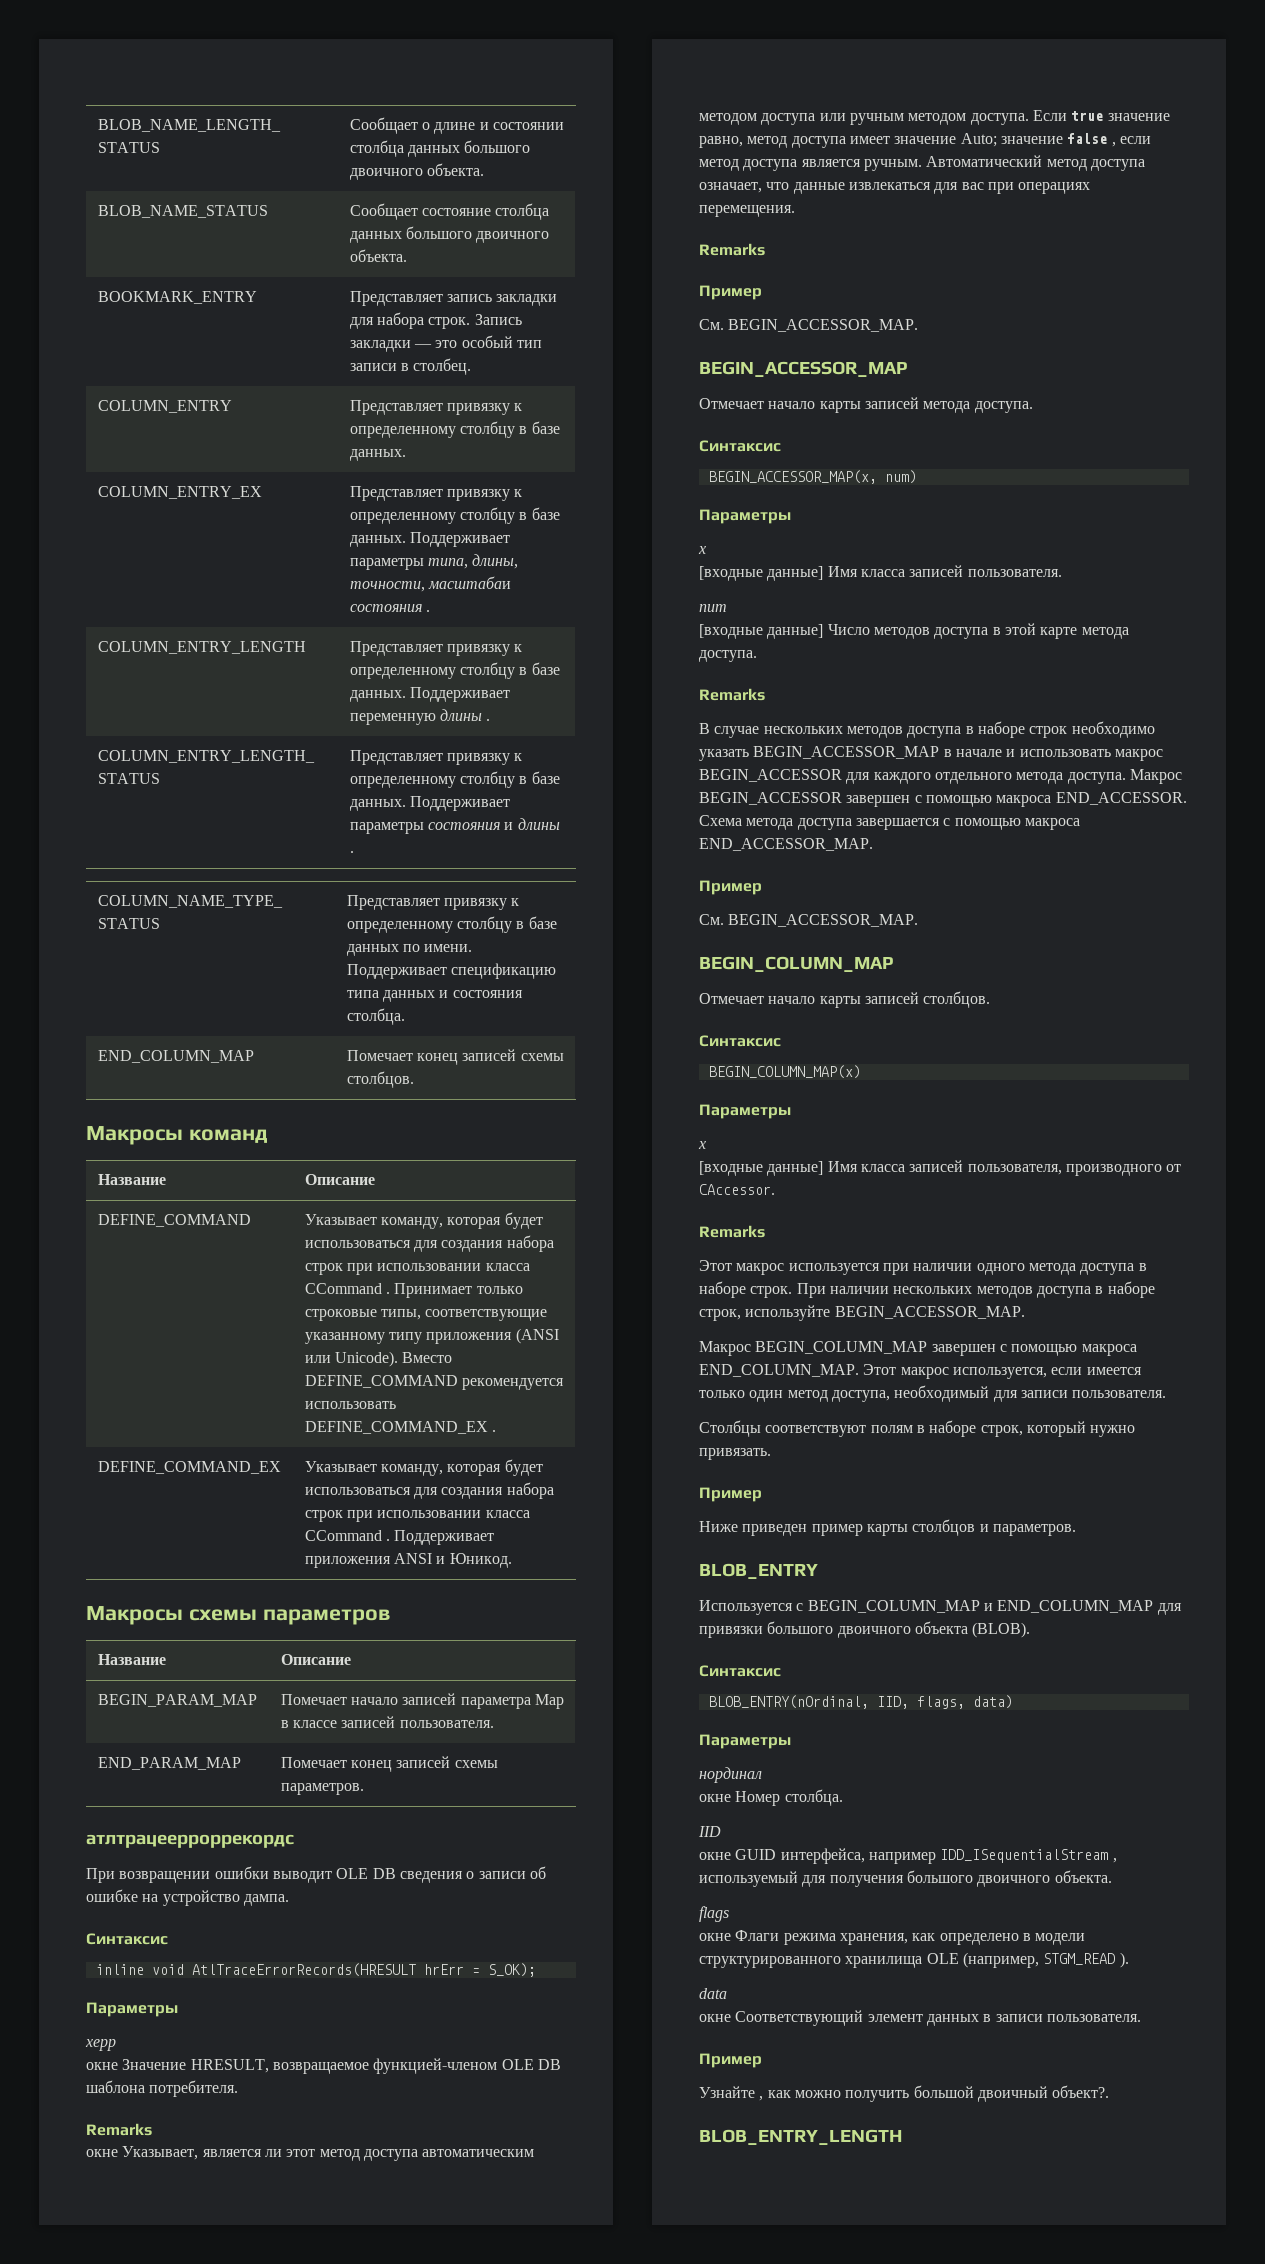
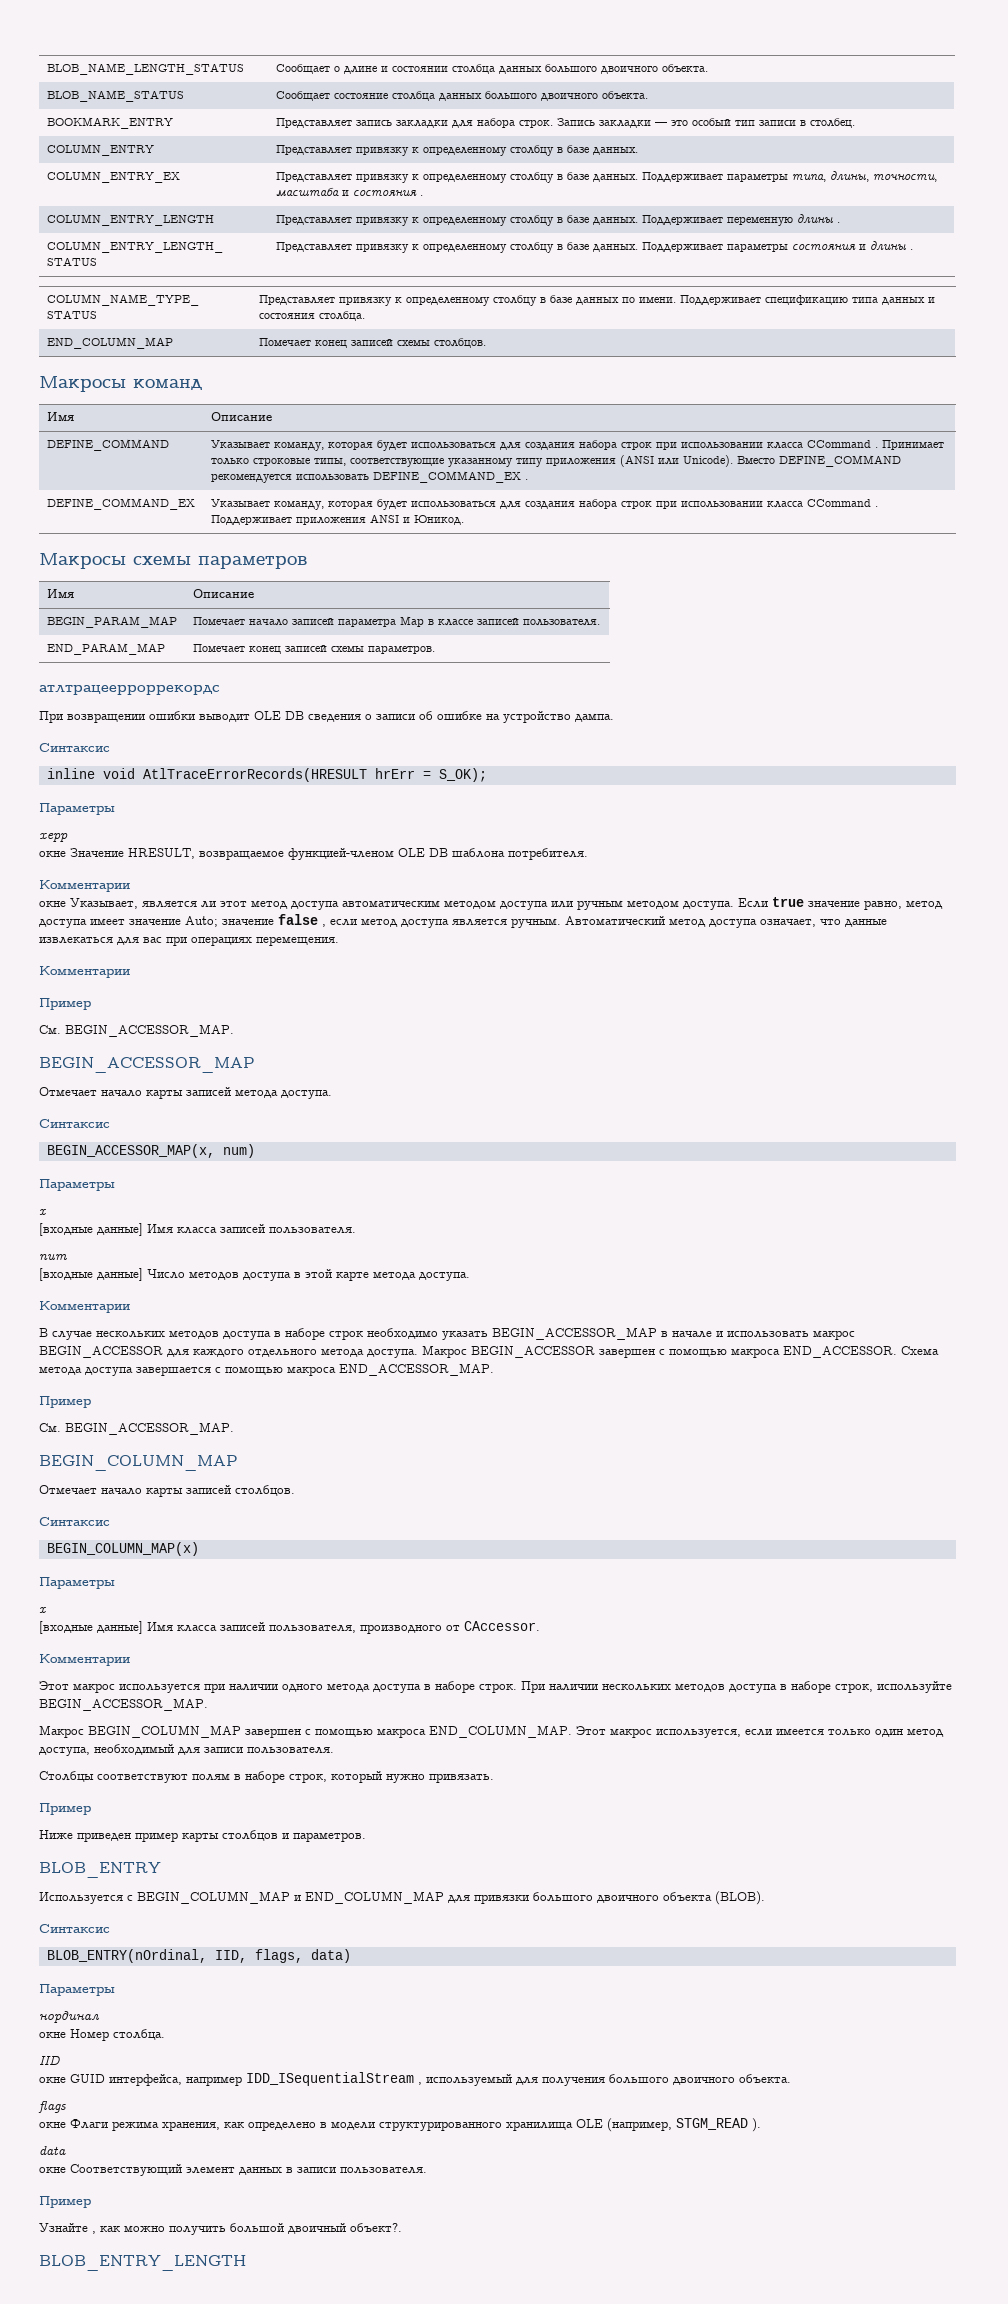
[428,576,512,589] масштабаи -> [275,187,349,197] масштаба и
[97,1174,166,1185] Название -> [46,412,74,421] Имя
[97,1654,166,1665] Название -> [46,589,74,598] Имя
[86,2123,152,2136] Remarks -> [39,880,130,892] Комментарии
[699,243,765,256] Remarks -> [39,966,130,978] Комментарии
[699,688,765,701] Remarks -> [39,1301,130,1313] Комментарии
[699,1225,765,1238] Remarks -> [39,1654,130,1666] Комментарии

